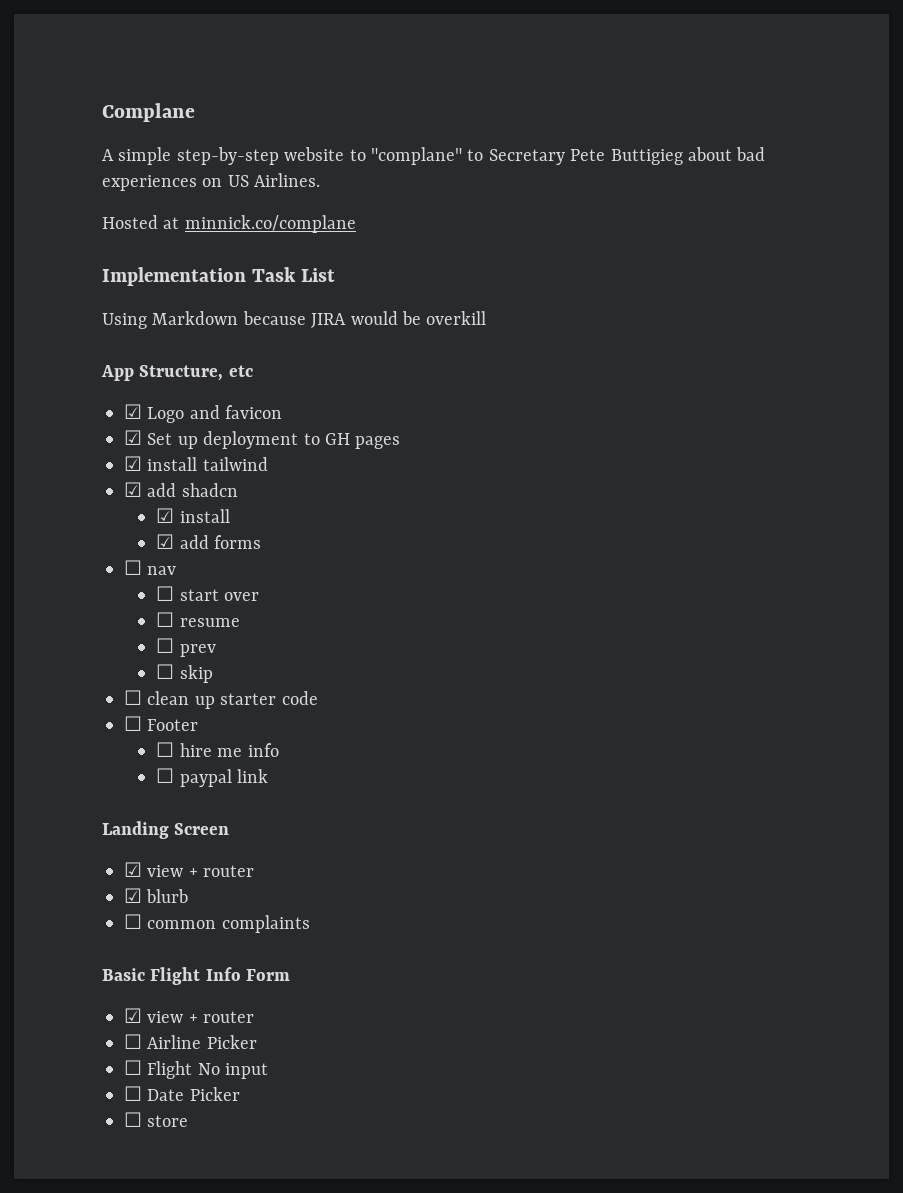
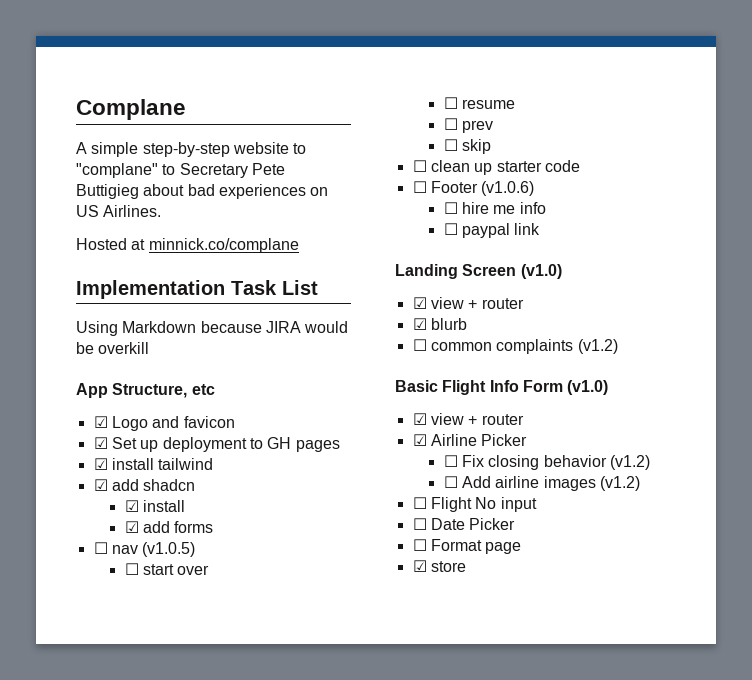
(177, 570) none -> [142,542,196,557] (v1.0.5)
(199, 725) none -> [481,181,535,196] (v1.0.6)
(230, 829) none -> [520,264,562,279] (v1.0)
(310, 924) none -> [577,339,618,354] (v1.2)
[124,1008,255,1023] [124,1034,142,1049] // ☑ view + router // ☐ -> [567,380,609,395] [412,413,524,425] [412,434,427,446] (v1.0) // ☑ view + router // ☑
(257, 1042) none -> [443,455,650,470] [443,476,640,491] // ☐ Fix closing behavior (v1.2) // ☐ Add airline images (v1.2)
(142, 1119) none -> [430,539,522,554] [412,560,427,572] Format page // ☑

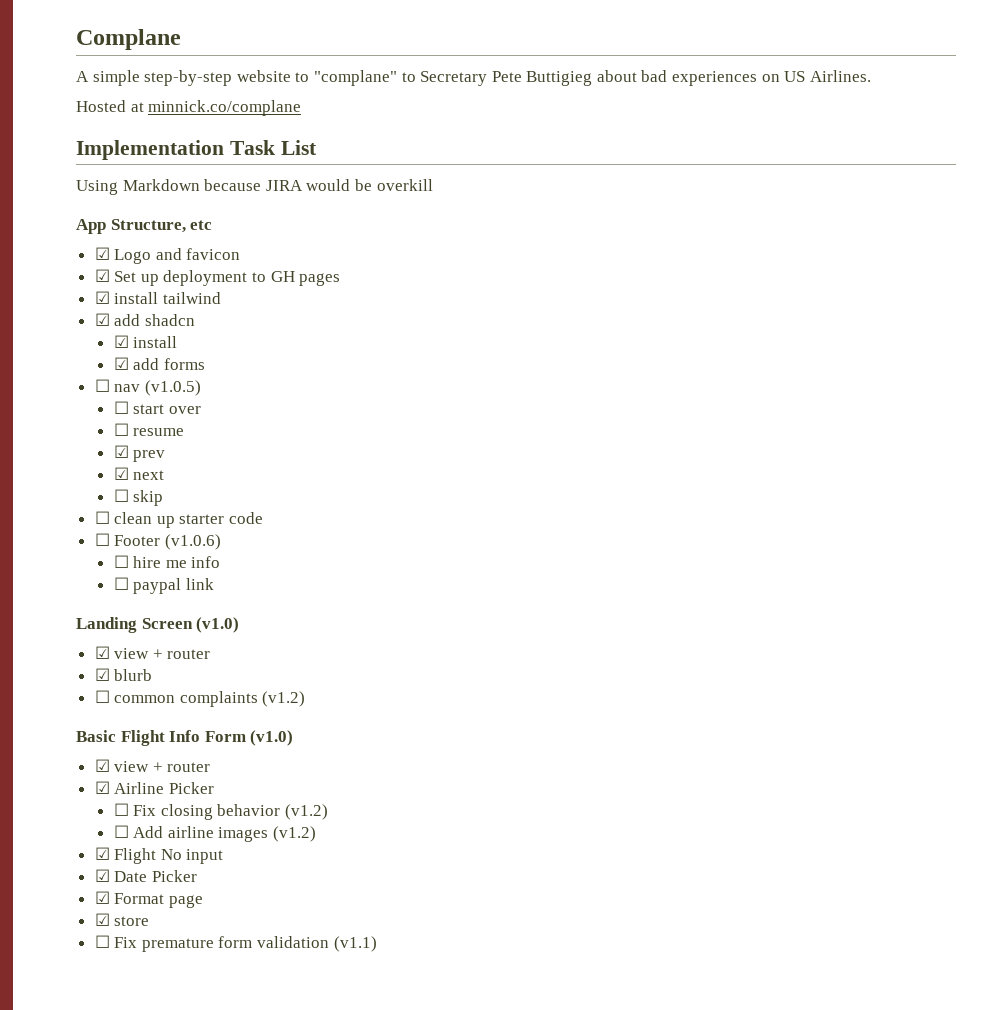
[443,118,458,130] ☐ -> [113,445,129,458] ☑
(493, 126) none -> [113,467,165,480] // ☑ next
[412,497,427,509] ☐ -> [94,847,110,860] ☑
[412,518,427,530] ☐ -> [94,869,110,882] ☑
[412,539,427,551] ☐ -> [94,891,110,904] ☑
(466, 566) none -> [94,935,377,952] // ☐ Fix premature form validation (v1.1)

